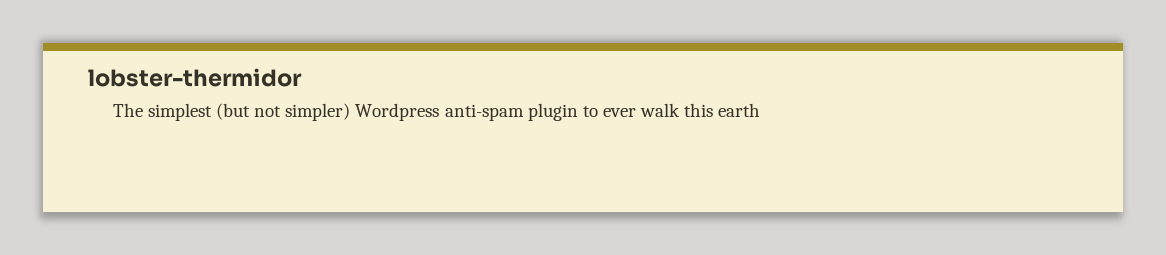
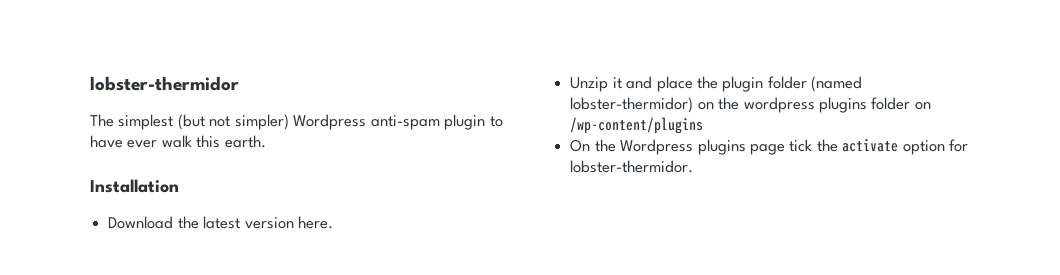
(598, 111) none -> [90,135,123,148] have
[718,103,761,117] earth -> [224,135,266,148] [90,179,179,193] [108,216,333,229] [570,76,863,92] [570,97,931,113] [570,117,704,134] [570,139,969,155] [570,160,694,173] earth. // Installation // Download the latest version here. // Unzip it and place the plugin folder (named lobster-thermidor) on the wordpress plugins folder on /wp-content/plugins // On the Wordpress plugins page tick the activate option for lobster-thermidor.

